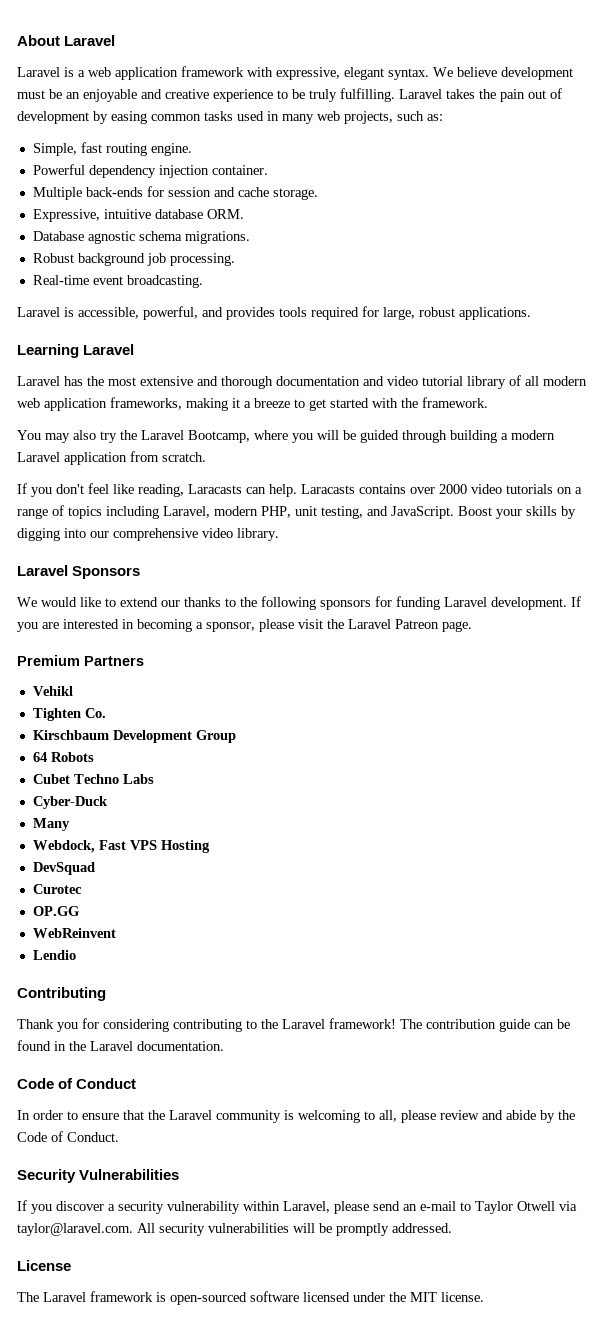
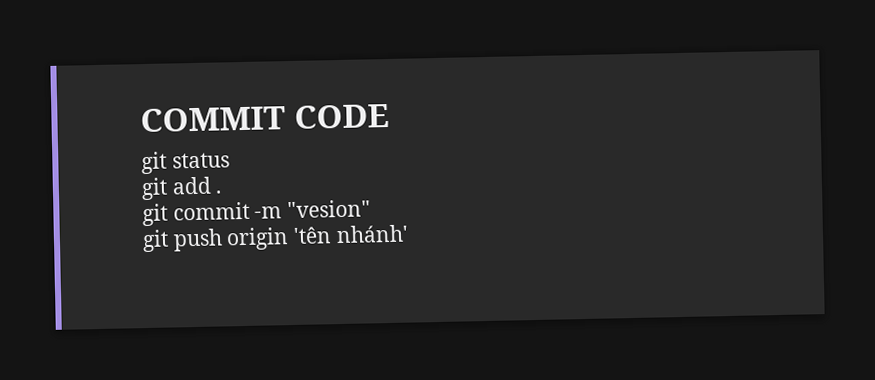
[17,35,116,46] [17,66,573,80] [17,88,562,102] [17,111,443,124] [32,142,192,156] [32,164,268,178] [32,186,318,200] [32,209,244,222] [32,231,250,244] [32,253,235,266] [32,275,203,288] [17,306,531,320] [17,344,135,358] [17,375,587,389] [17,397,488,411] [17,430,555,443] [17,451,206,465] [17,483,582,497] [17,505,576,519] [17,528,279,541] [17,565,141,579] [17,596,581,610] [17,619,472,632] [17,655,144,666] [32,686,73,696] [32,708,106,721] [32,730,236,743] [32,752,94,762] [32,774,154,784] [32,796,108,809] [32,818,70,831] [32,840,210,853] [32,862,95,875] [32,884,82,894] [32,906,79,916] [32,928,116,938] [32,950,76,960] [17,987,106,1001] [17,1018,570,1032] [17,1040,224,1051] [17,1078,137,1089] [17,1110,575,1123] [17,1131,119,1142] [17,1169,180,1183] [17,1200,577,1214] [17,1223,452,1236] [17,1260,71,1271] [17,1291,484,1305] About Laravel // Laravel is a web application framework with expressive, elegant syntax. We believe development must be an enjoyable and creative experience to be truly fulfilling. Laravel takes the pain out of development by easing common tasks used in many web projects, such as: // Simple, fast routing engine. // Powerful dependency injection container. // Multiple back-ends for session and cache storage. // Expressive, intuitive database ORM. // Database agnostic schema migrations. // Robust background job processing. // Real-time event broadcasting. // Laravel is accessible, powerful, and provides tools required for large, robust applications. // Learning Laravel // Laravel has the most extensive and thorough documentation and video tutorial library of all modern web application frameworks, making it a breeze to get started with the framework. // You may also try the Laravel Bootcamp, where you will be guided through building a modern Laravel application from scratch. // If you don't feel like reading, Laracasts can help. Laracasts contains over 2000 video tutorials on a range of topics including Laravel, modern PHP, unit testing, and JavaScript. Boost your skills by digging into our comprehensive video library. // Laravel Sponsors // We would like to extend our thanks to the following sponsors for funding Laravel development. If you are interested in becoming a sponsor, please visit the Laravel Patreon page. // Premium Partners // Vehikl // Tighten Co. // Kirschbaum Development Group // 64 Robots // Cubet Techno Labs // Cyber-Duck // Many // Webdock, Fast VPS Hosting // DevSquad // Curotec // OP.GG // WebReinvent // Lendio // Contributing // Thank you for considering contributing to the Laravel framework! The contribution guide can be found in the Laravel documentation. // Code of Conduct // In order to ensure that the Laravel community is welcoming to all, please review and abide by the Code of Conduct. // Security Vulnerabilities // If you discover a security vulnerability within Laravel, please send an e-mail to Taylor Otwell via taylor@laravel.com. All security vulnerabilities will be promptly addressed. // License // The Laravel framework is open-sourced software licensed under the MIT license. -> [140,103,390,133] [141,151,230,175] [141,176,223,201] [142,199,372,227] [142,224,409,253] COMMIT CODE // git status // git add . // git commit -m "vesion" // git push origin 'tên nhánh'

